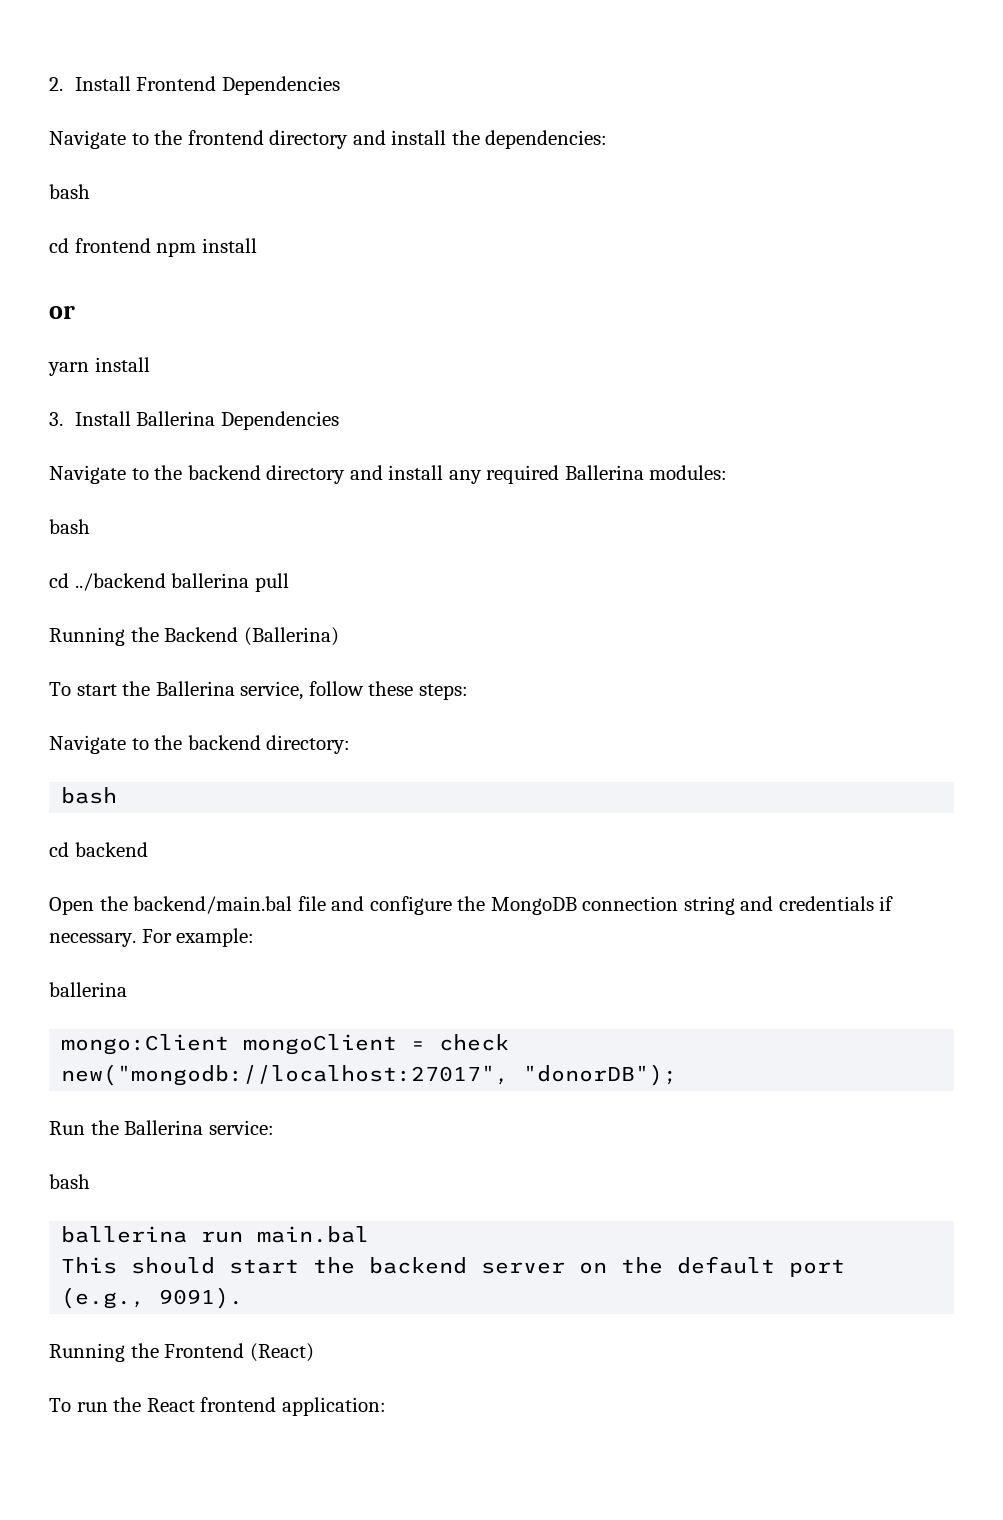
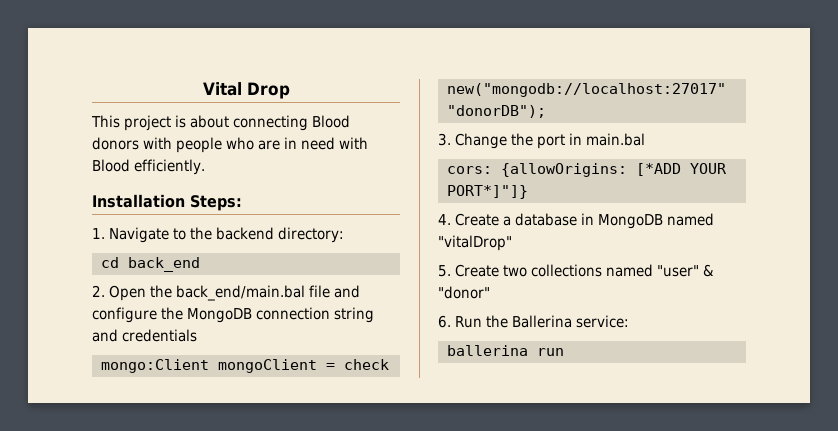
[49,76,340,95] [49,130,608,149] [49,184,90,199] [49,238,257,257] [49,305,75,319] [48,357,150,376] [49,411,339,430] [49,465,728,484] [49,519,90,534] [49,573,289,592] [49,627,339,646] [49,681,468,700] 2. Install Frontend Dependencies // Navigate to the frontend directory and install the dependencies: // bash // cd frontend npm install // or // yarn install // 3. Install Ballerina Dependencies // Navigate to the backend directory and install any required Ballerina modules: // bash // cd ../backend ballerina pull // Running the Backend (Ballerina) // To start the Ballerina service, follow these steps: // -> [202,82,290,99] [91,115,350,131] [92,137,368,153] [92,159,205,175] [92,194,242,211] [92,228,105,239] Vital Drop // This project is about connecting Blood donors with people who are in need with Blood efficiently. // Installation Steps: // 1.
[61,787,118,804] [49,842,148,857] bash // cd backend // -> [100,257,200,272] [92,285,105,297] cd back_end // 2.
[133,896,293,914] backend/main.bal -> [176,285,305,301] back_end/main.bal
[879,896,894,911] [49,928,255,947] [49,982,127,997] if necessary. For example: // ballerina -> (197, 335) none
[61,1064,510,1086] new("mongodb://localhost:27017", -> [446,83,726,97] new("mongodb://localhost:27017"
(678, 1075) none -> [438,133,645,149] [446,163,727,177] [446,185,528,199] [438,213,714,229] [438,235,512,251] [438,264,714,277] [438,286,490,299] [438,315,451,328] 3. Change the port in main.bal // cors: {allowOrigins: [*ADD YOUR PORT*]"]} // 4. Create a database in MongoDB named "vitalDrop" // 5. Create two collections named "user" & "donor" // 6.
[49,1174,90,1189] // bash -> (629, 321) none
[257,1226,370,1243] [61,1256,846,1277] [61,1287,244,1309] [49,1343,314,1362] [49,1397,386,1416] main.bal // This should start the backend server on the default port (e.g., 9091). // Running the Frontend (React) // To run the React frontend application: -> (564, 352) none

